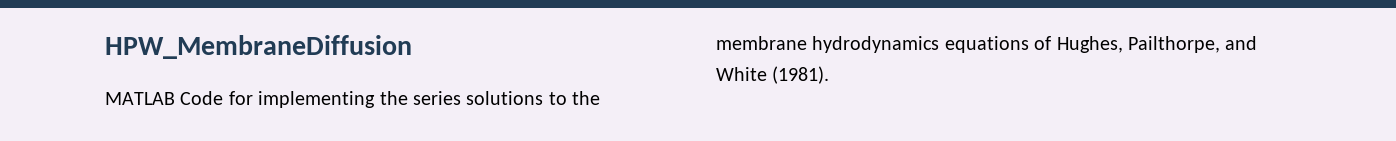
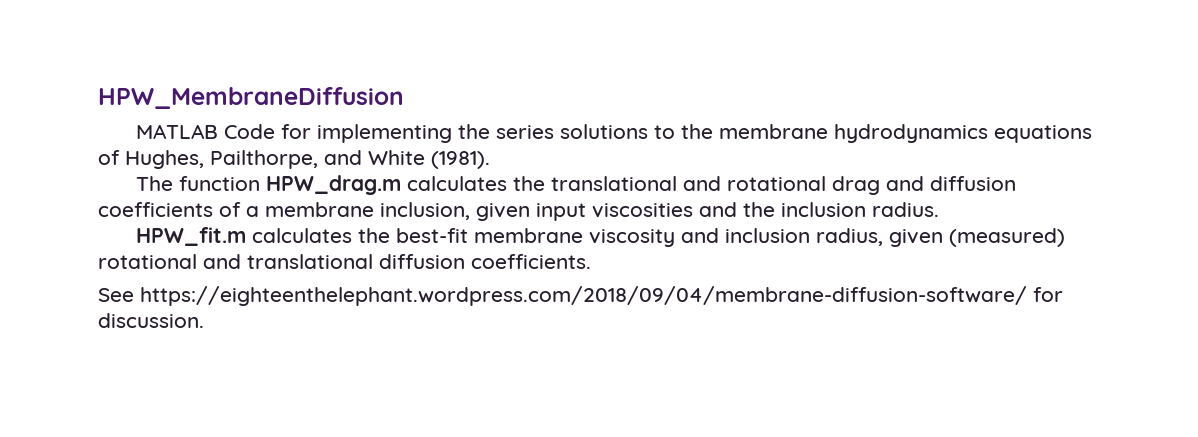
(830, 75) none -> [135,175,1016,195] [98,202,939,221] [135,227,1065,247] [98,254,591,269] [98,286,1063,306] [98,313,204,328] // The function HPW_drag.m calculates the translational and rotational drag and diffusion coefficients of a membrane inclusion, given input viscosities and the inclusion radius. // HPW_fit.m calculates the best-fit membrane viscosity and inclusion radius, given (measured) rotational and translational diffusion coefficients. // See https://eighteenthelephant.wordpress.com/2018/09/04/membrane-diffusion-software/ for discussion.

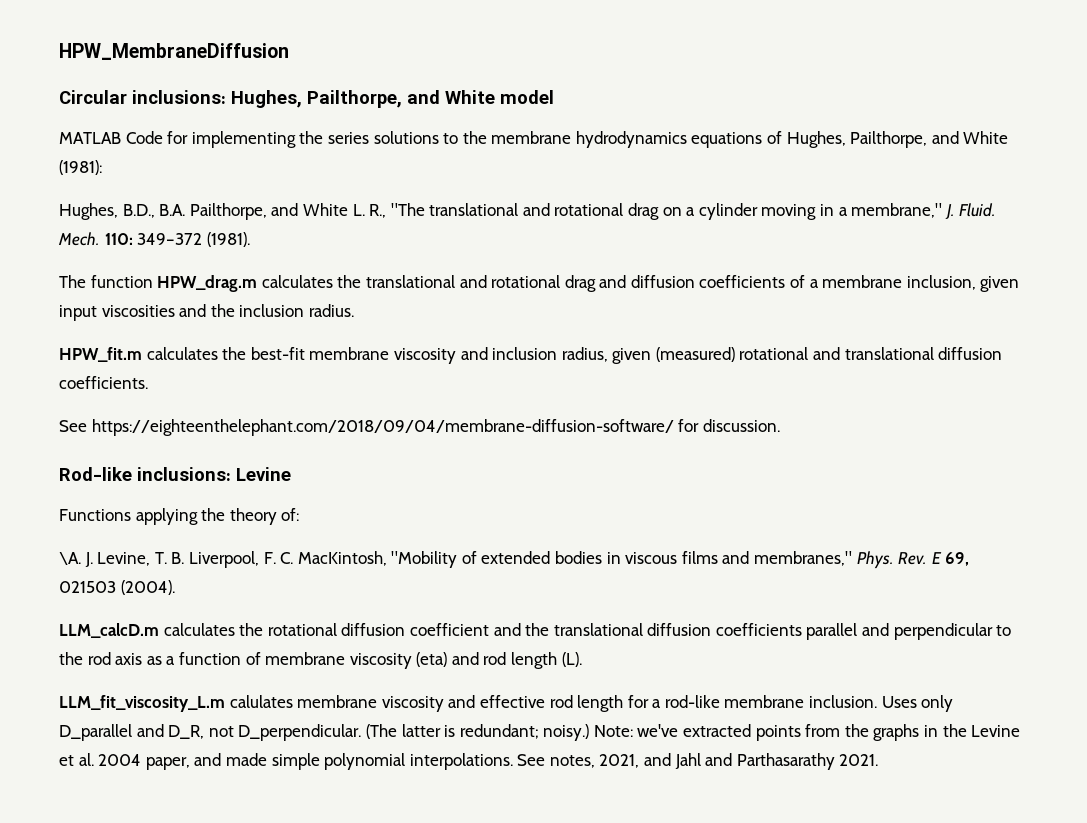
(404, 98) none -> [59,90,554,108] // Circular inclusions: Hughes, Pailthorpe, and White model
(425, 157) none -> [59,160,102,175] [59,203,997,220] [58,232,203,246] (1981): // Hughes, B.D., B.A. Pailthorpe, and White L. R., "The translational and rotational drag on a cylinder moving in a membrane," J. Fluid. Mech. 110: 349–372
[140,286,1027,306] https://eighteenthelephant.wordpress.com/2018/09/04/membrane-diffusion-software/ -> [91,419,674,436] https://eighteenthelephant.com/2018/09/04/membrane-diffusion-software/
(204, 320) none -> [59,467,291,481] [59,508,300,525] [59,551,970,569] [59,580,175,595] [59,623,1012,640] [59,652,582,669] [59,695,954,712] [59,724,1021,741] [59,753,879,770] // Rod-like inclusions: Levine // Functions applying the theory of: // \A. J. Levine, T. B. Liverpool, F. C. MacKintosh, "Mobility of extended bodies in viscous films and membranes," Phys. Rev. E 69, 021503 (2004). // LLM_calcD.m calculates the rotational diffusion coefficient and the translational diffusion coefficients parallel and perpendicular to the rod axis as a function of membrane viscosity (eta) and rod length (L). // LLM_fit_viscosity_L.m calulates membrane viscosity and effective rod length for a rod-like membrane inclusion. Uses only D_parallel and D_R, not D_perpendicular. (The latter is redundant; noisy.) Note: we've extracted points from the graphs in the Levine et al. 2004 paper, and made simple polynomial interpolations. See notes, 2021, and Jahl and Parthasarathy 2021.

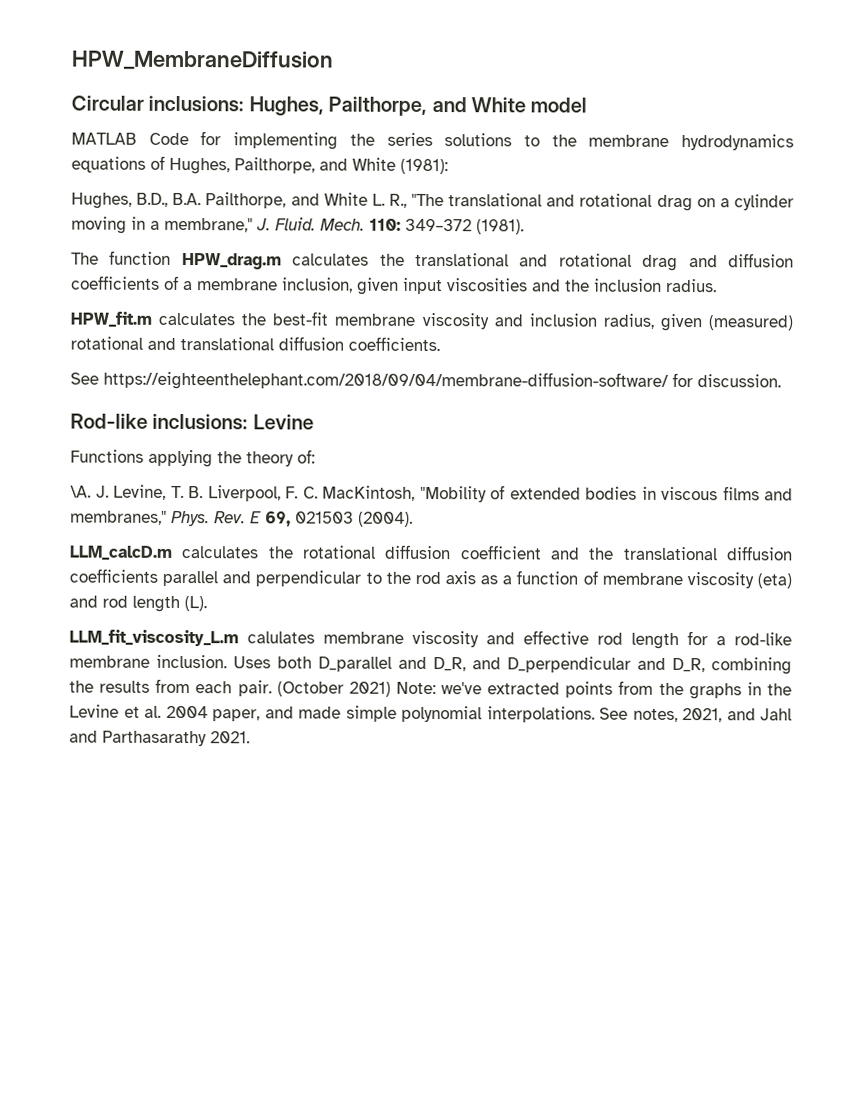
[921,695,954,712] only -> [277,656,312,669] both
[208,724,590,741] not D_perpendicular. (The latter is redundant; noisy.) -> [472,656,792,675] [69,678,391,697] and D_perpendicular and D_R, combining the results from each pair. (October 2021)

